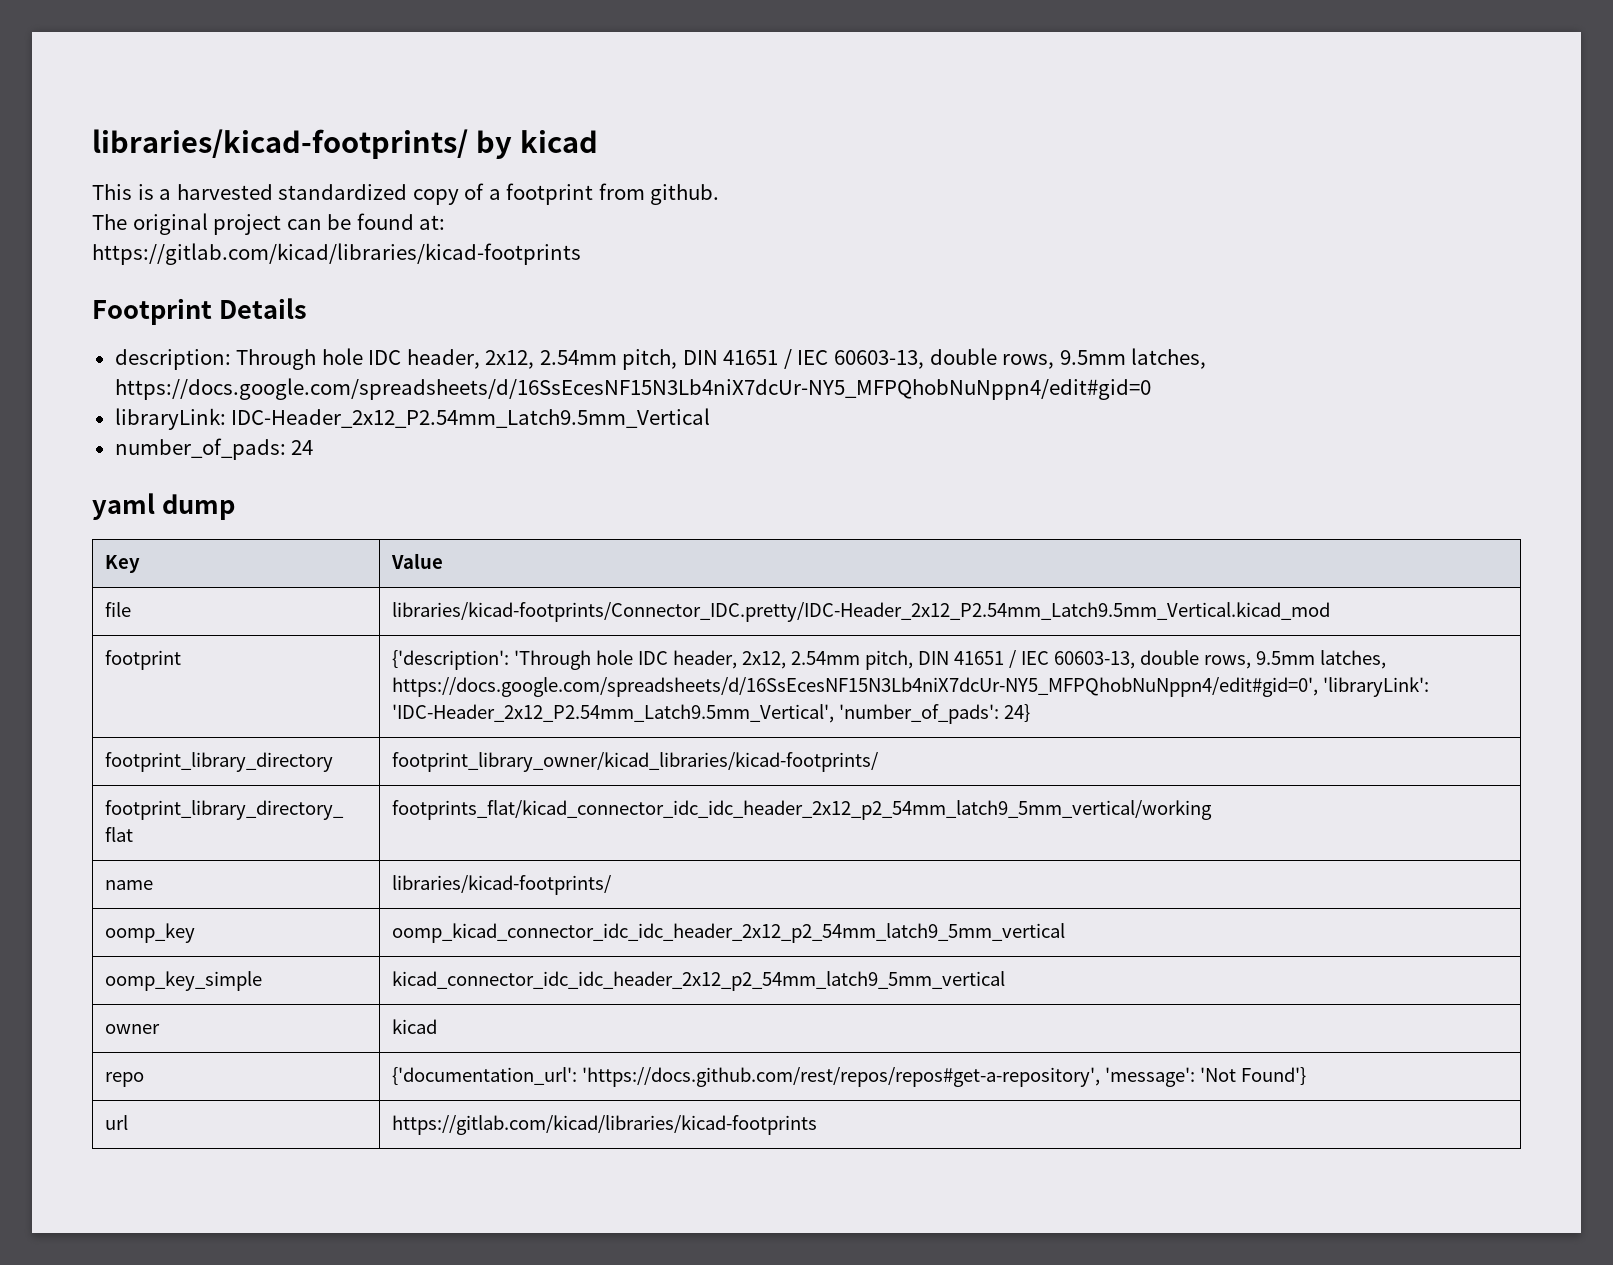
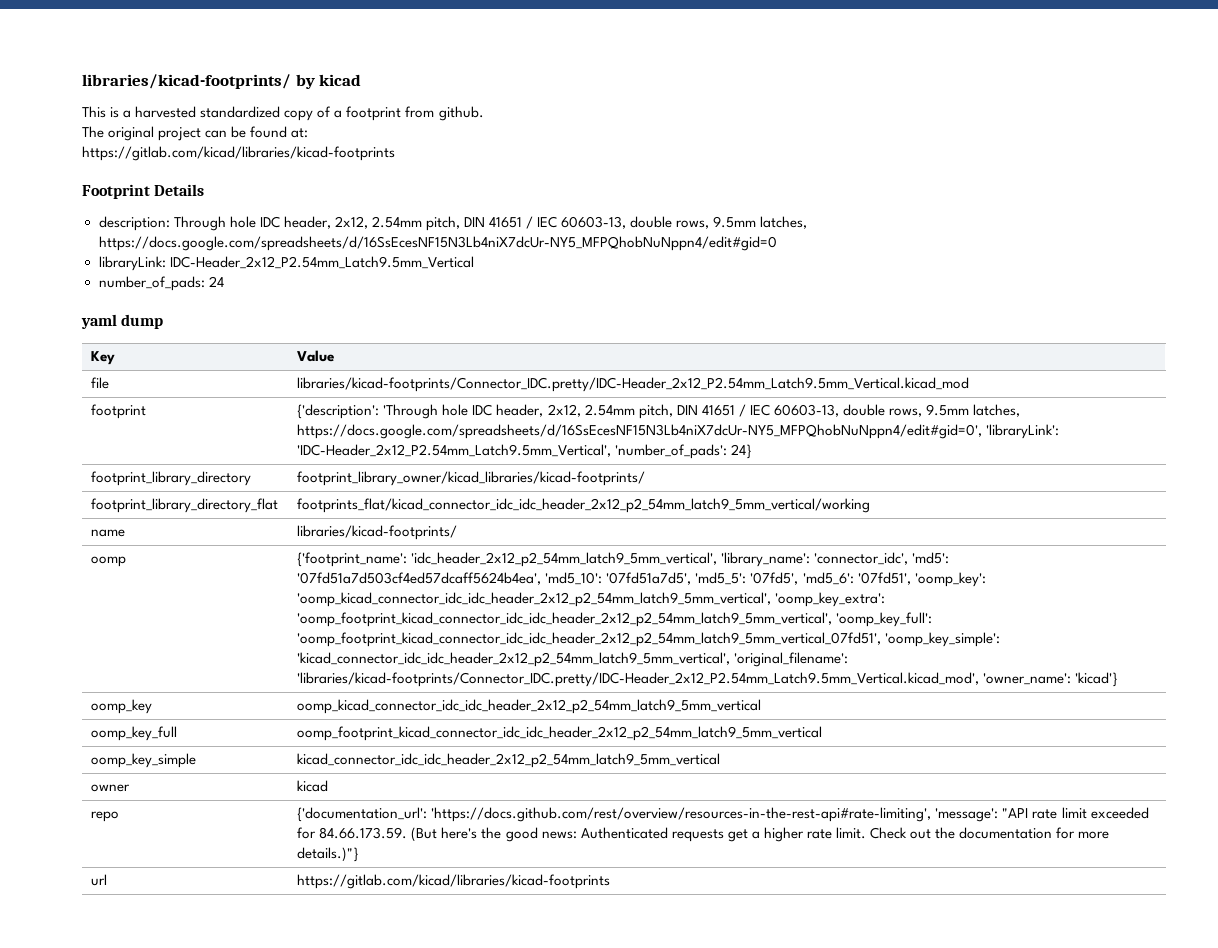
(611, 885) none -> [91,556,127,567] [297,552,950,567] [297,572,986,587] [297,592,886,607] [297,612,933,627] [297,632,1001,647] [297,652,849,667] [297,672,1119,687] // oomp | {'footprint_name': 'idc_header_2x12_p2_54mm_latch9_5mm_vertical', 'library_name': 'connector_idc', 'md5': '07fd51a7d503cf4ed57dcaff5624b4ea', 'md5_10': '07fd51a7d5', 'md5_5': '07fd5', 'md5_6': '07fd51', 'oomp_key': 'oomp_kicad_connector_idc_idc_header_2x12_p2_54mm_latch9_5mm_vertical', 'oomp_key_extra': 'oomp_footprint_kicad_connector_idc_idc_header_2x12_p2_54mm_latch9_5mm_vertical', 'oomp_key_full': 'oomp_footprint_kicad_connector_idc_idc_header_2x12_p2_54mm_latch9_5mm_vertical_07fd51', 'oomp_key_simple': 'kicad_connector_idc_idc_header_2x12_p2_54mm_latch9_5mm_vertical', 'original_filename': 'libraries/kicad-footprints/Connector_IDC.pretty/IDC-Header_2x12_P2.54mm_Latch9.5mm_Vertical.kicad_mod', 'owner_name': 'kicad'}
(1065, 933) none -> [91,726,178,741] [297,726,823,741] // oomp_key_full | oomp_footprint_kicad_connector_idc_idc_header_2x12_p2_54mm_latch9_5mm_vertical
[581,1067,1306,1087] 'https://docs.github.com/rest/repos/repos#get-a-repository', 'message': 'Not Found'} -> [431,807,1149,822] [297,827,1110,842] [297,847,360,862] 'https://docs.github.com/rest/overview/resources-in-the-rest-api#rate-limiting', 'message': "API rate limit exceeded for 84.66.173.59. (But here's the good news: Authenticated requests get a higher rate limit. Check out the documentation for more details.)"}

